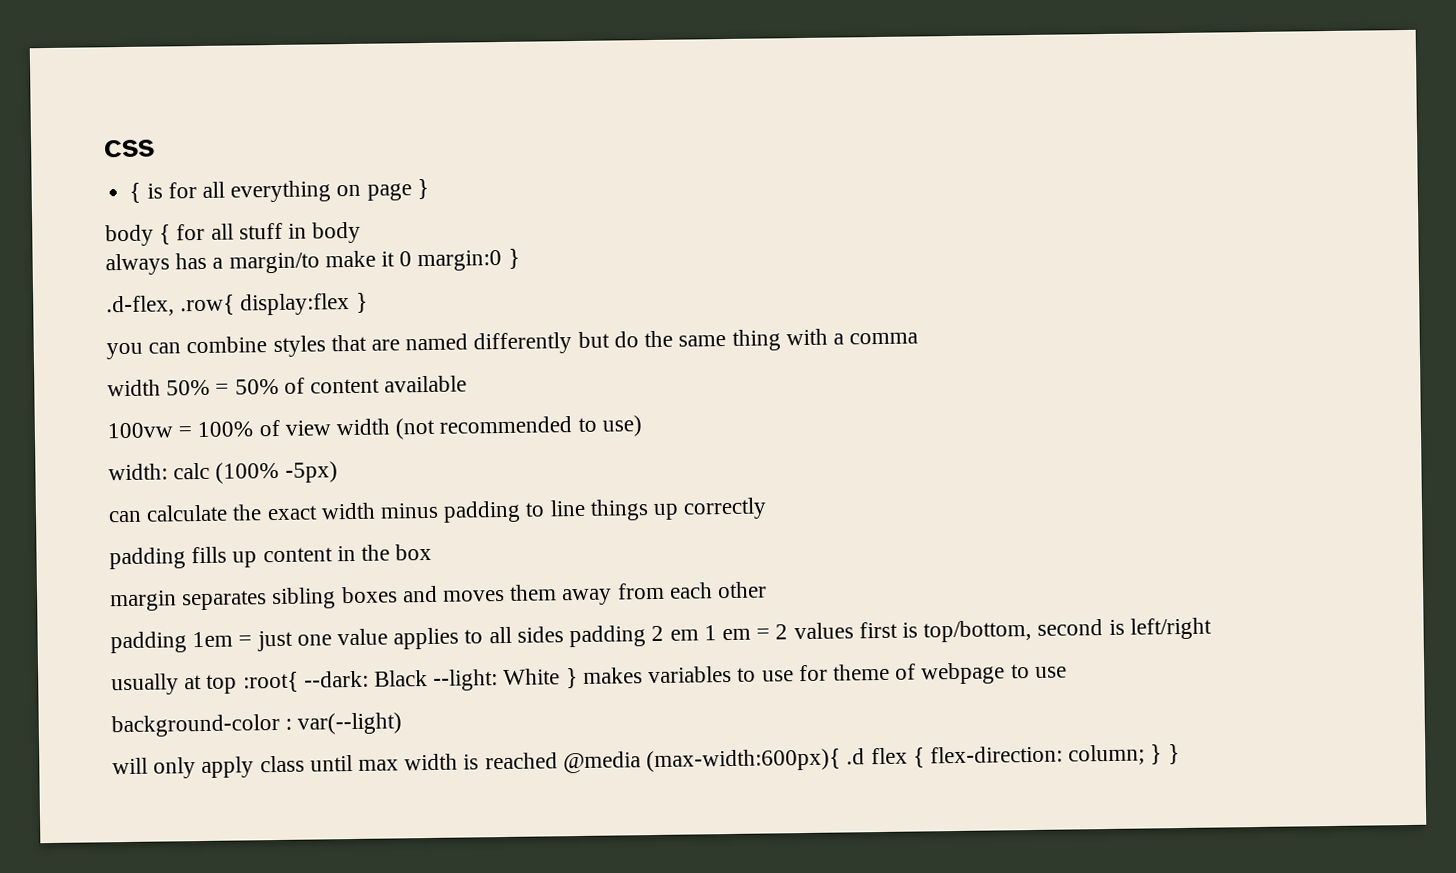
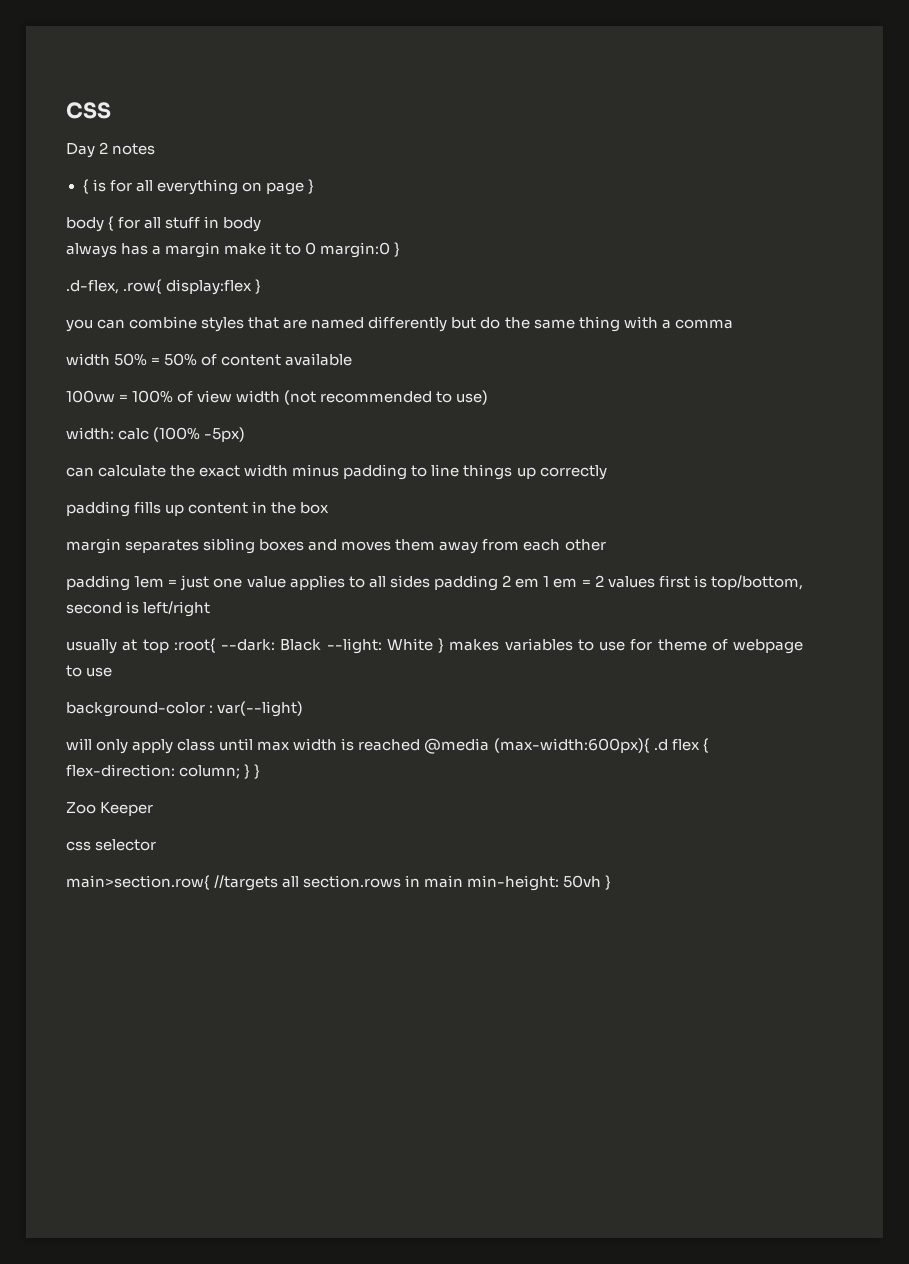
(155, 148) none -> [66,142,156,158] // Day 2 notes
[228,252,320,274] margin/to -> [165,242,221,258] margin
(396, 259) none -> [285,243,302,255] to
(1180, 754) none -> [66,802,154,816] [66,839,157,851] [66,875,612,891] // Zoo Keeper // css selector // main>section.row{ //targets all section.rows in main min-height: 50vh }

